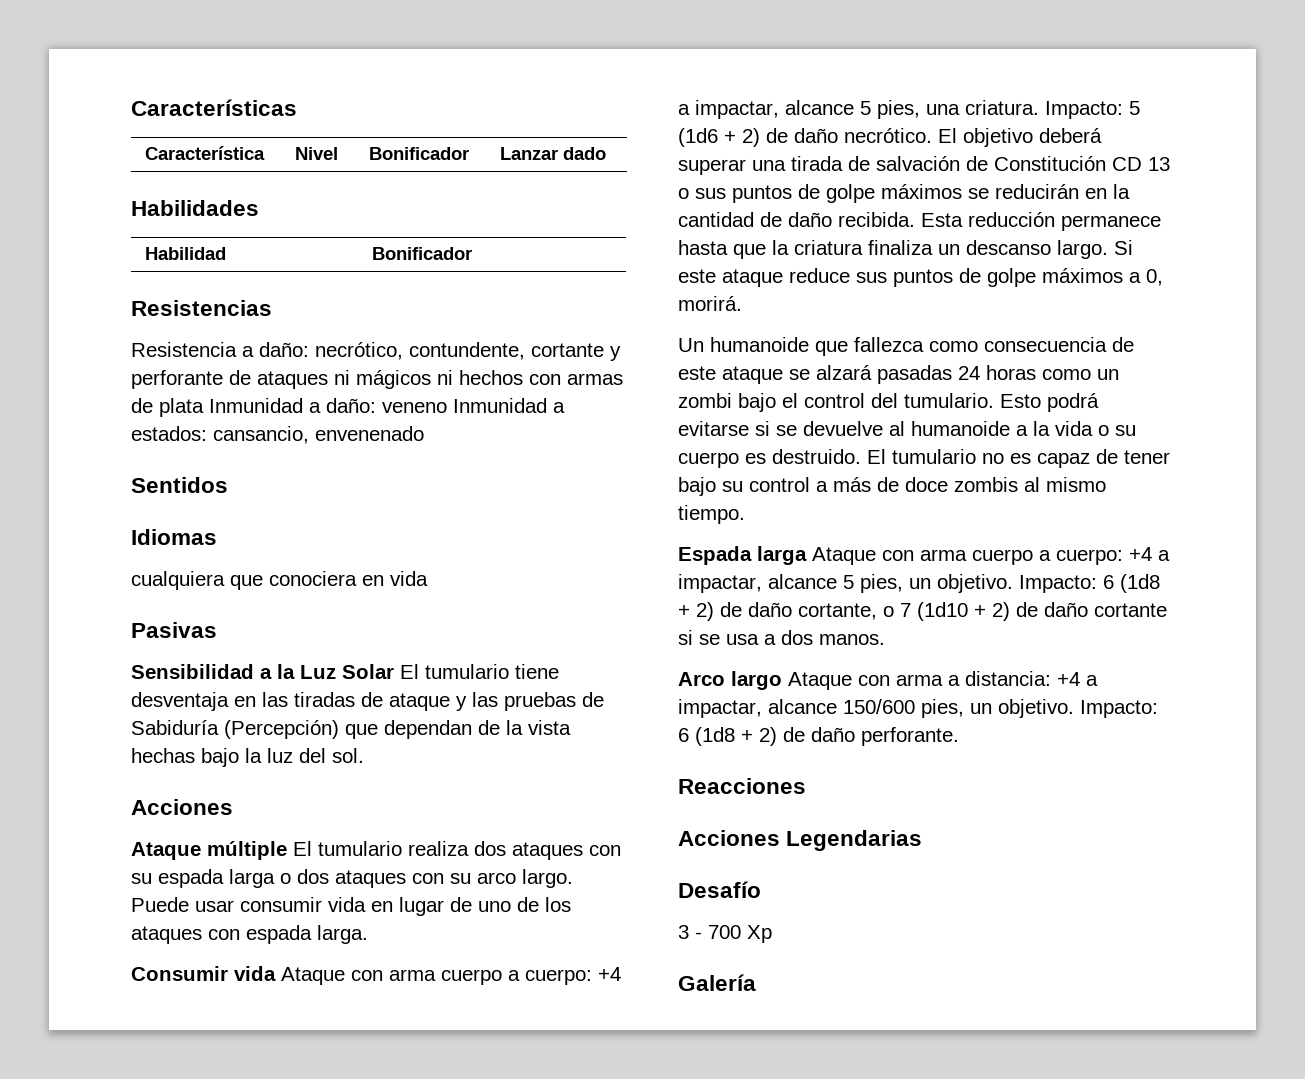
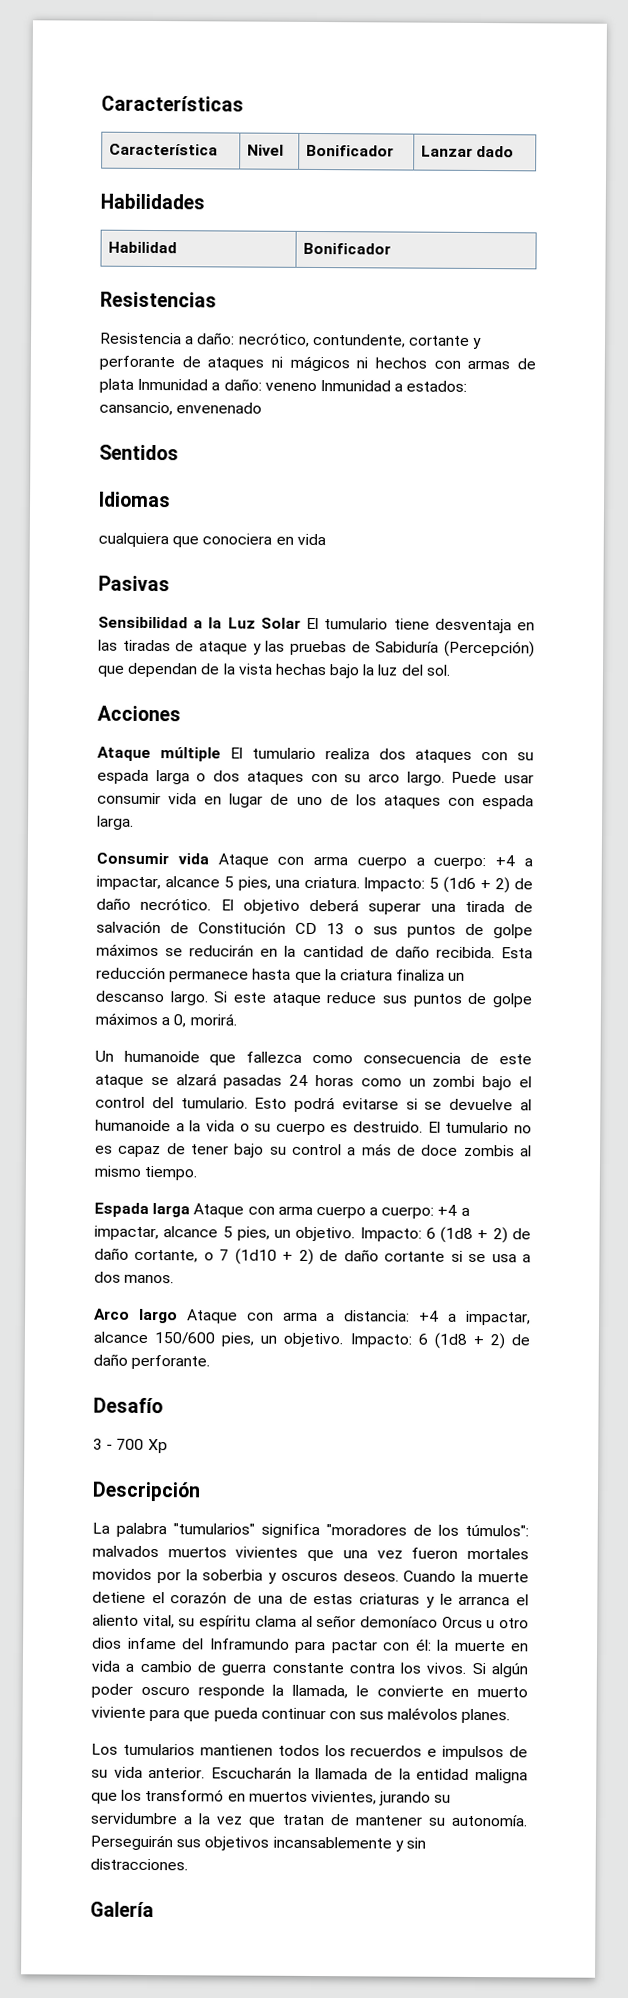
[678,778,806,794] [678,830,923,851] // Reacciones // Acciones Legendarias -> (211, 1362) none
(772, 934) none -> [92,1481,201,1502] [92,1522,529,1539] [92,1545,529,1562] [92,1568,529,1584] [92,1591,529,1608] [92,1614,529,1630] [92,1637,529,1654] [91,1660,528,1678] [91,1683,528,1699] [91,1706,511,1724] [91,1743,528,1761] [91,1766,528,1784] [91,1788,452,1806] [90,1812,528,1828] [90,1834,426,1852] [90,1858,188,1871] // Descripción // La palabra "tumularios" significa "moradores de los túmulos": malvados muertos vivientes que una vez fueron mortales movidos por la soberbia y oscuros deseos. Cuando la muerte detiene el corazón de una de estas criaturas y le arranca el aliento vital, su espíritu clama al señor demoníaco Orcus u otro dios infame del Inframundo para pactar con él: la muerte en vida a cambio de guerra constante contra los vivos. Si algún poder oscuro responde la llamada, le convierte en muerto viviente para que pueda continuar con sus malévolos planes. // Los tumularios mantienen todos los recuerdos e impulsos de su vida anterior. Escucharán la llamada de la entidad maligna que los transformó en muertos vivientes, jurando su servidumbre a la vez que tratan de mantener su autonomía. Perseguirán sus objetivos incansablemente y sin distracciones.

